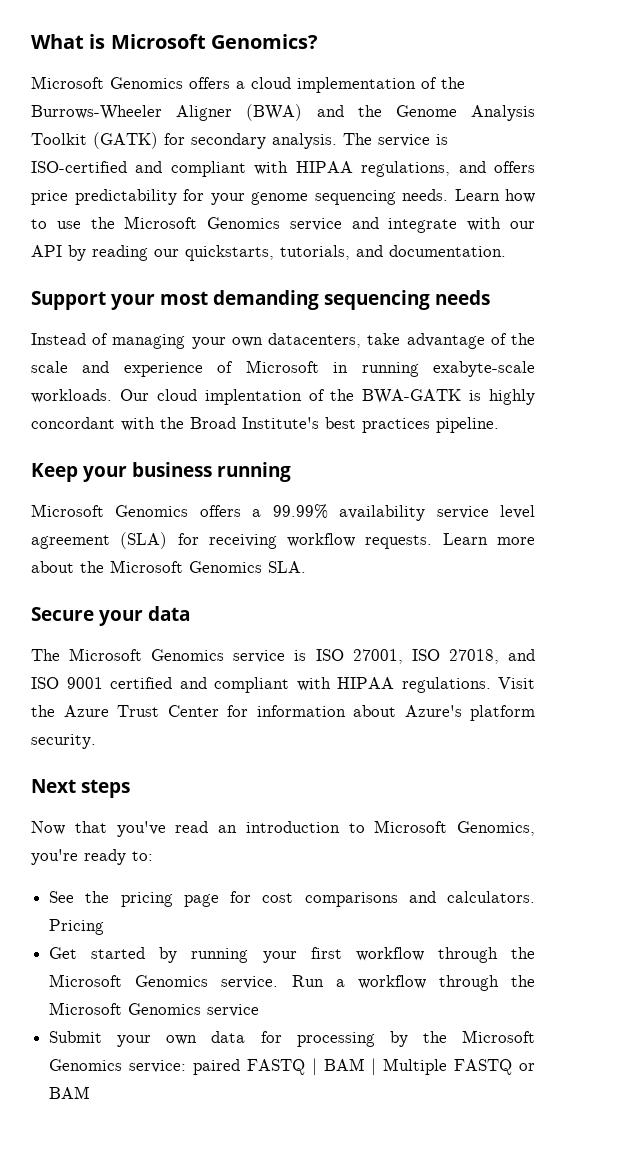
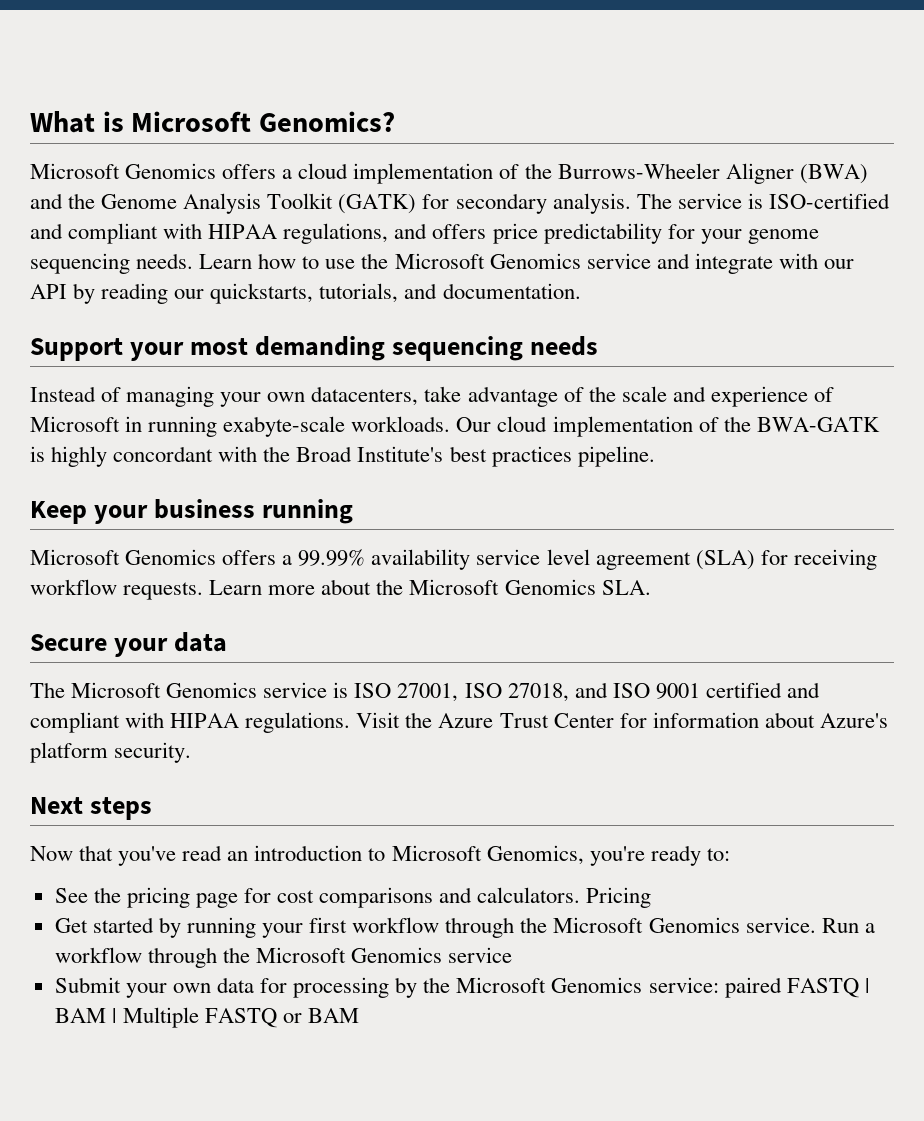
[204,389,302,405] implentation -> [552,416,693,437] implementation

